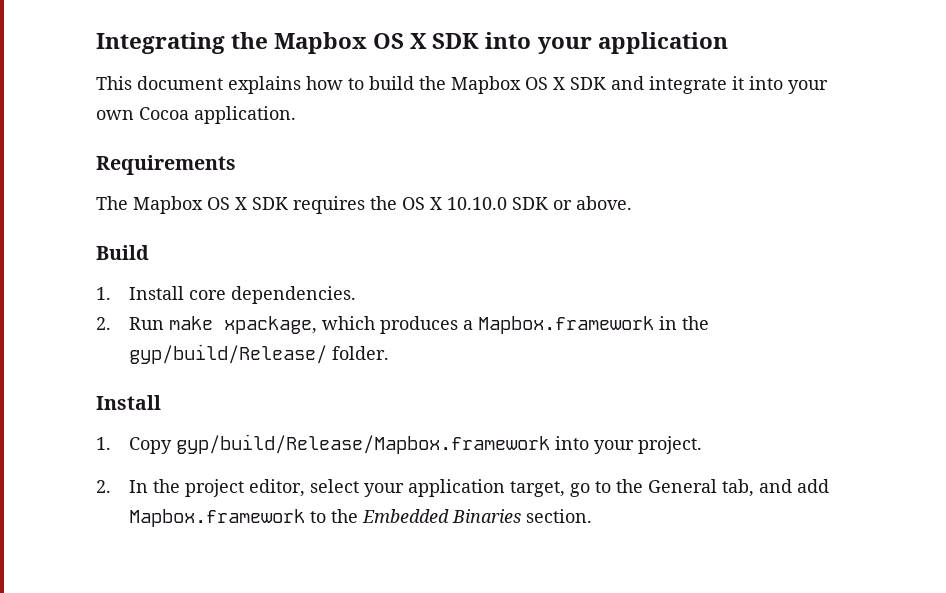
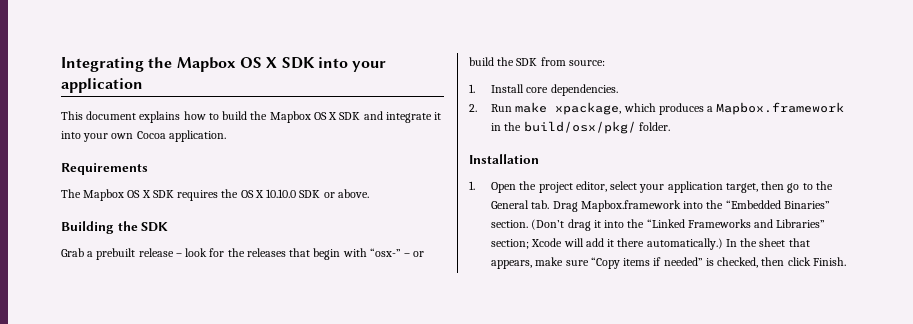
[96,245,149,260] Build -> [61,221,169,234] [61,248,425,260] [469,57,605,66] Building the SDK // Grab a prebuilt release – look for the releases that begin with “osx-” – or build the SDK from source:
[128,344,327,364] gyp/build/Release/ -> [523,121,636,134] build/osx/pkg/
[96,395,161,410] [96,434,702,454] [96,480,148,493] Install // 1. Copy gyp/build/Release/Mapbox.framework into your project. // 2. In -> [469,154,539,164] [469,181,517,193] Installation // 1. Open
(565, 489) none -> [761,181,785,190] then
[721,479,829,497] [128,509,592,527] tab, and add Mapbox.framework to the Embedded Binaries section. -> [531,200,830,212] [491,219,826,231] [491,238,810,250] [491,257,846,269] tab. Drag Mapbox.framework into the “Embedded Binaries” section. (Don’t drag it into the “Linked Frameworks and Libraries” section; Xcode will add it there automatically.) In the sheet that appears, make sure “Copy items if needed” is checked, then click Finish.

